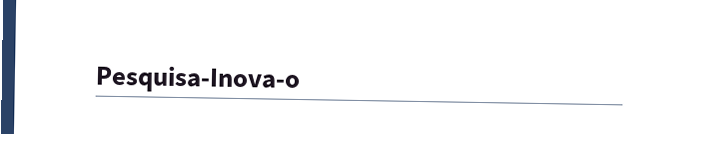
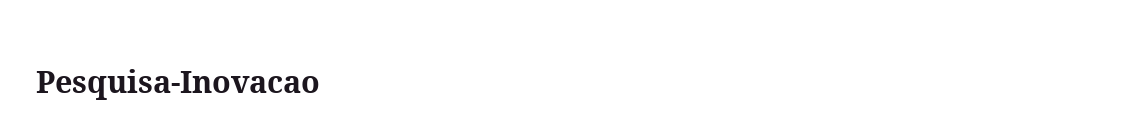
[95,64,301,95] Pesquisa-Inova-o -> [36,69,320,100] Pesquisa-Inovacao

